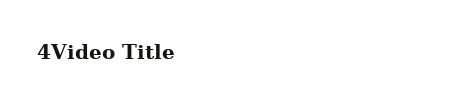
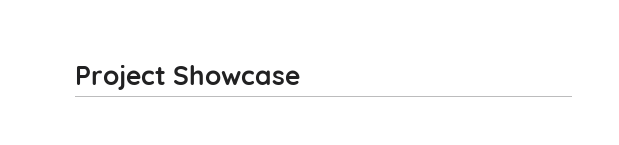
[37,44,175,59] 4Video Title -> [75,64,301,90] Project Showcase

